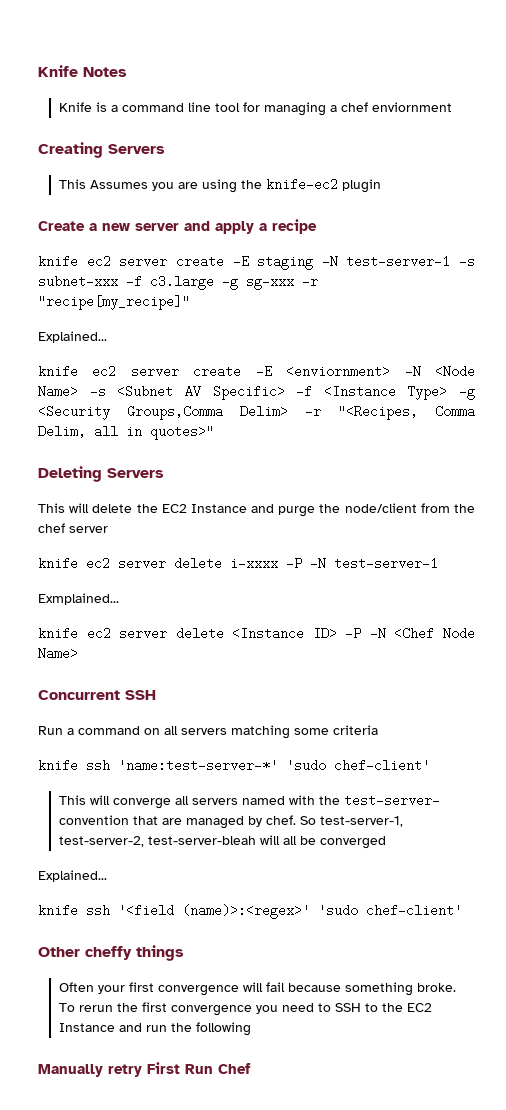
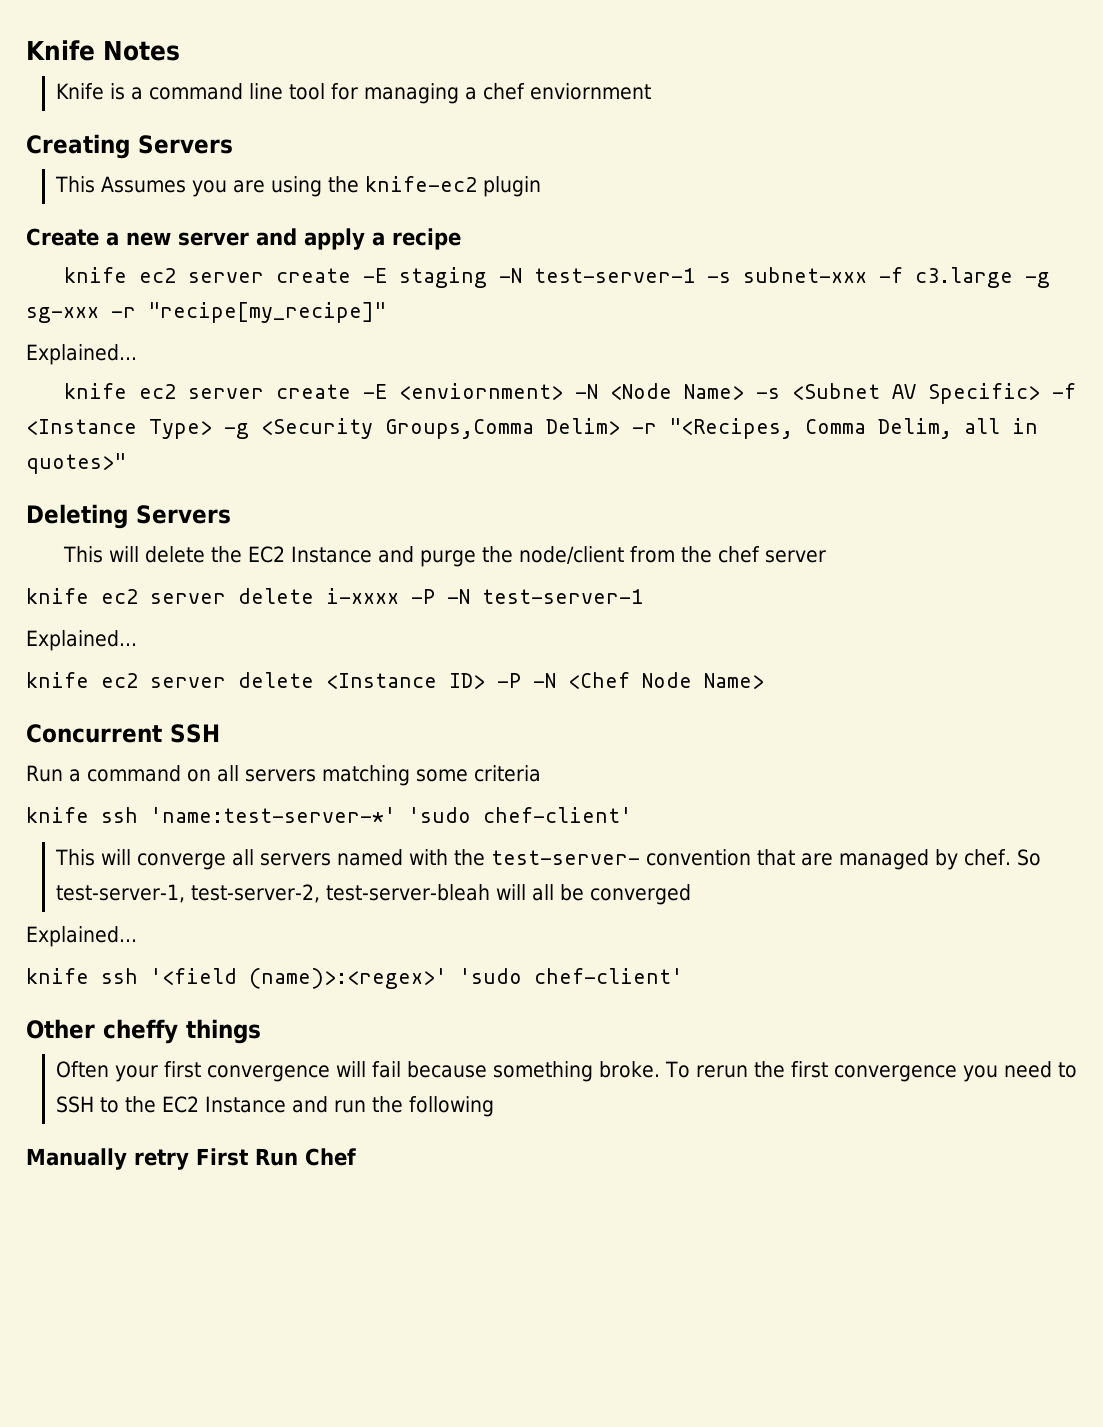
[38,593,119,605] Exmplained... -> [26,630,137,651] Explained...

